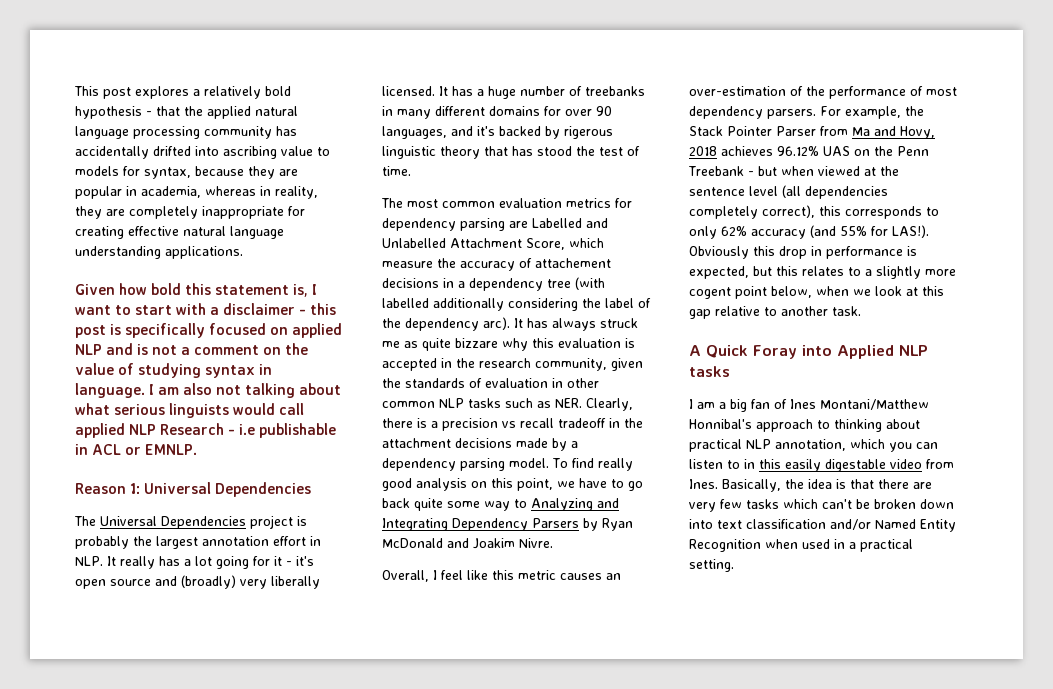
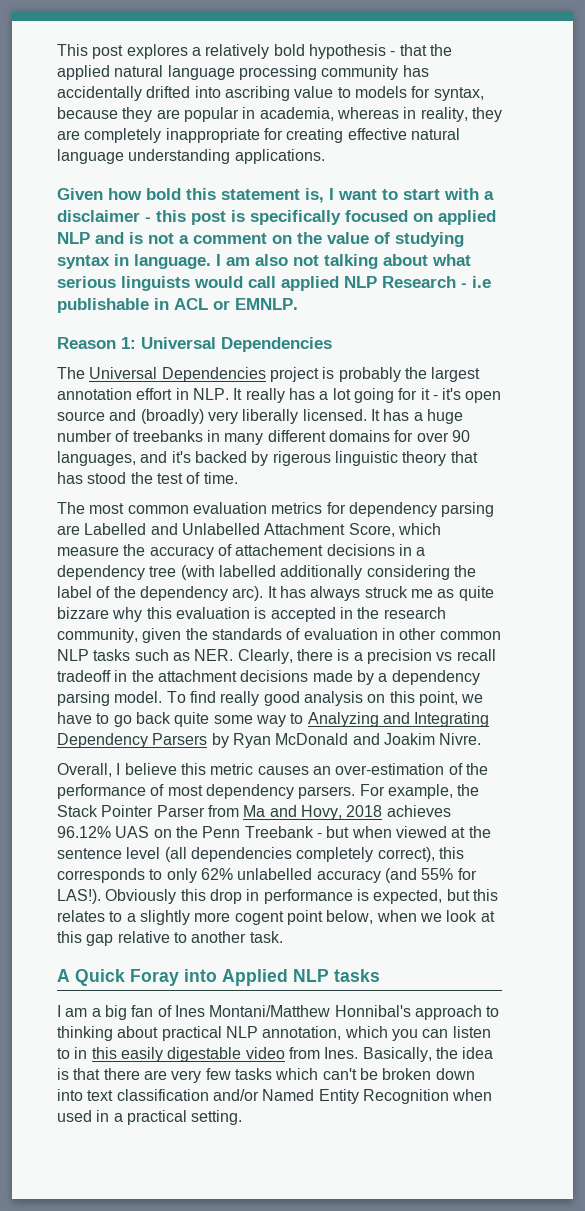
[441,570,488,580] feel like -> [124,763,177,775] believe
(747, 231) none -> [237,868,313,880] unlabelled

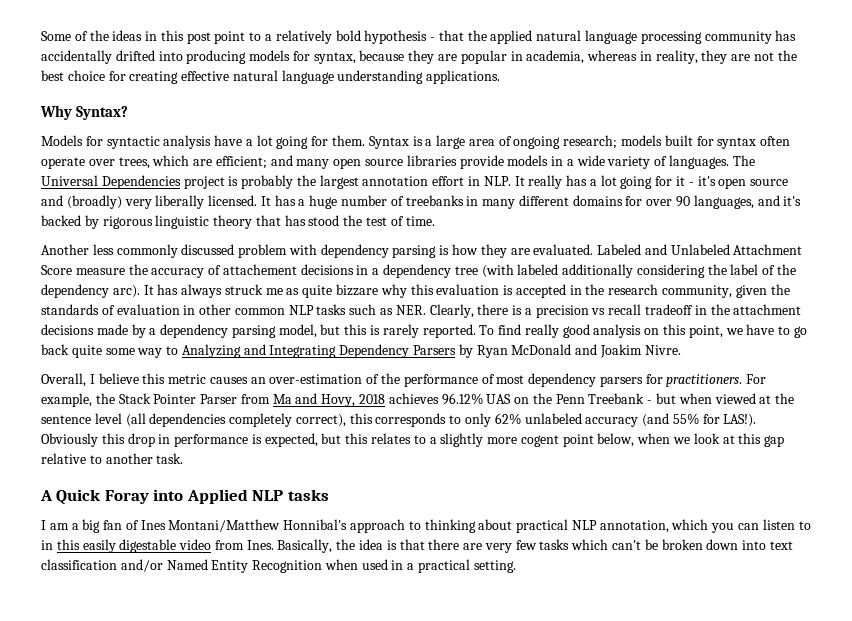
[57,44,188,59] This post explores -> [41,30,262,44] Some of the ideas in this post point to
[224,86,351,101] ascribing value to -> [186,50,247,64] producing
[84,128,260,143] completely inappropriate -> [754,50,797,61] [41,70,105,81] not the best choice
[57,188,494,203] [57,210,496,225] [57,232,464,247] [57,254,471,269] [57,276,491,291] [57,298,298,313] [57,337,332,352] Given how bold this statement is, I want to start with a disclaimer - this post is specifically focused on applied NLP and is not a comment on the value of studying syntax in language. I am also not talking about what serious linguists would call applied NLP Research - i.e publishable in ACL or EMNLP. // Reason 1: Universal Dependencies // -> [40,105,129,120] [41,135,791,149] [41,155,730,169] Why Syntax? // Models for syntactic analysis have a lot going for them. Syntax is a large area of ongoing research; models built for syntax often operate over trees, which are efficient; and many open source libraries provide models in a wide variety of languages.
[272,451,331,466] rigerous -> [102,216,153,229] rigorous
[57,502,495,517] [57,523,441,537] The most common evaluation metrics for dependency parsing are Labelled and Unlabelled Attachment Score, which -> [41,244,803,258] [41,265,72,275] Another less commonly discussed problem with dependency parsing is how they are evaluated. Labeled and Unlabeled Attachment Score
[218,565,276,577] labelled -> [517,264,559,275] labeled
[114,691,163,703] model. -> [278,324,476,338] model, but this is rarely reported.
[298,786,356,799] parsers. -> [599,374,743,387] parsers for practitioners.
[237,868,313,880] unlabelled -> [524,413,582,424] unlabeled

